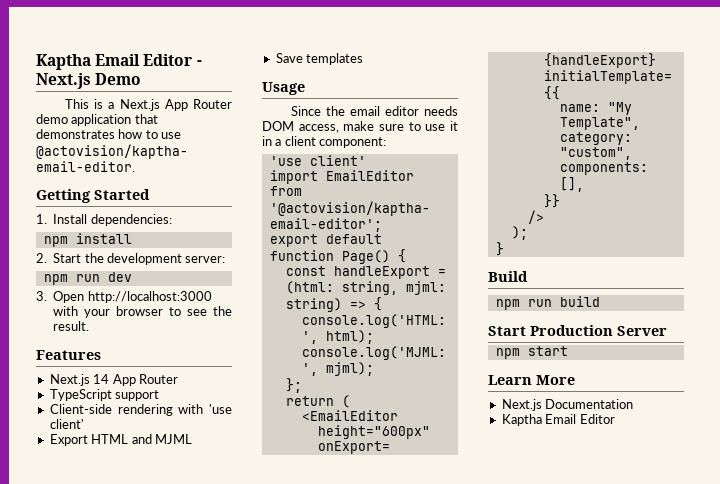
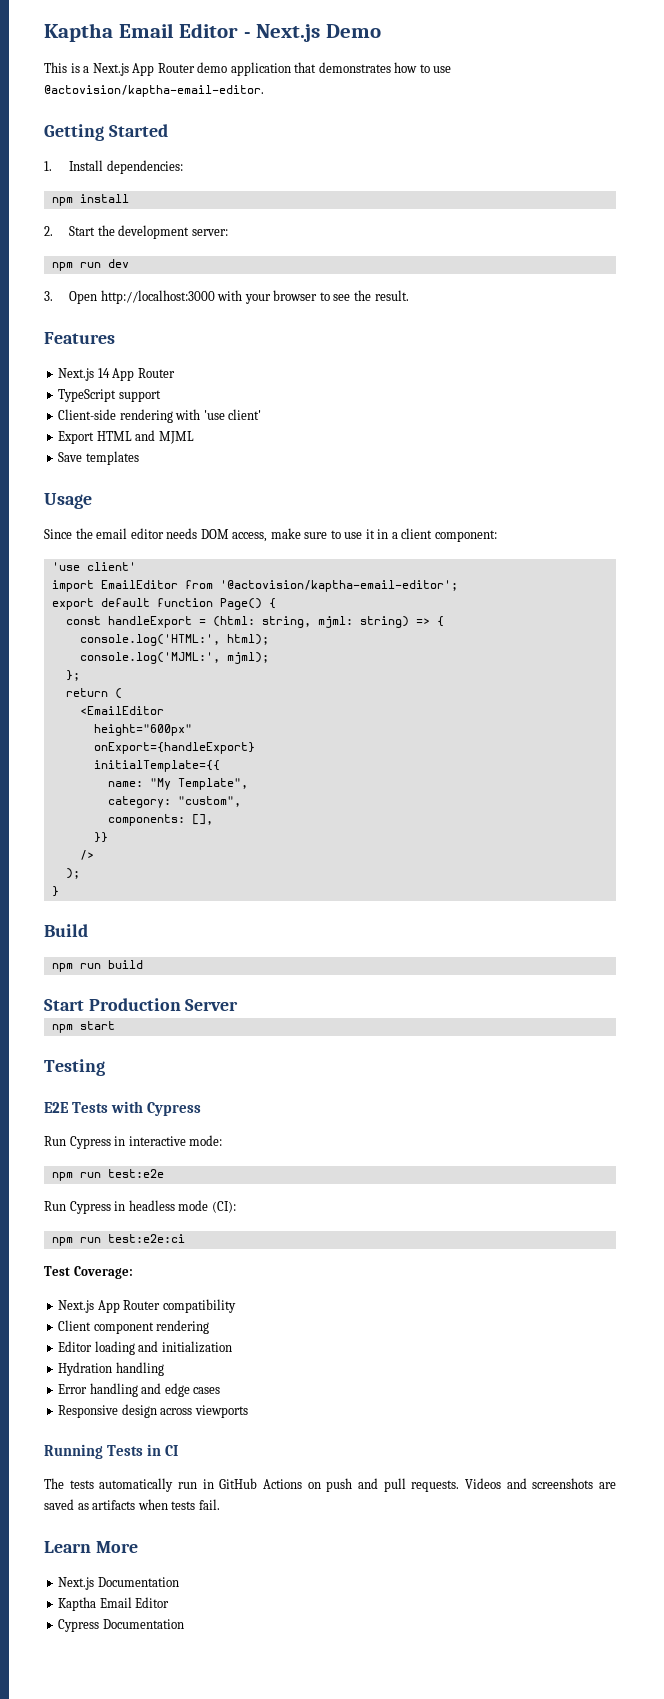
(568, 351) none -> [44,1059,105,1076] [44,1101,202,1116] [44,1135,223,1149] [51,1169,164,1181] [44,1200,236,1214] [51,1234,185,1246] [44,1266,133,1279] [58,1299,236,1313] [58,1320,210,1334] [58,1341,232,1355] [58,1362,164,1376] [58,1383,221,1397] [58,1404,248,1418] [44,1444,179,1459] [44,1478,617,1492] [44,1499,220,1510] // Testing // E2E Tests with Cypress // Run Cypress in interactive mode: // npm run test:e2e // Run Cypress in headless mode (CI): // npm run test:e2e:ci // Test Coverage: // Next.js App Router compatibility // Client component rendering // Editor loading and initialization // Hydration handling // Error handling and edge cases // Responsive design across viewports // Running Tests in CI // The tests automatically run in GitHub Actions on push and pull requests. Videos and screenshots are saved as artifacts when tests fail.
(615, 419) none -> [58,1619,184,1632] // Cypress Documentation

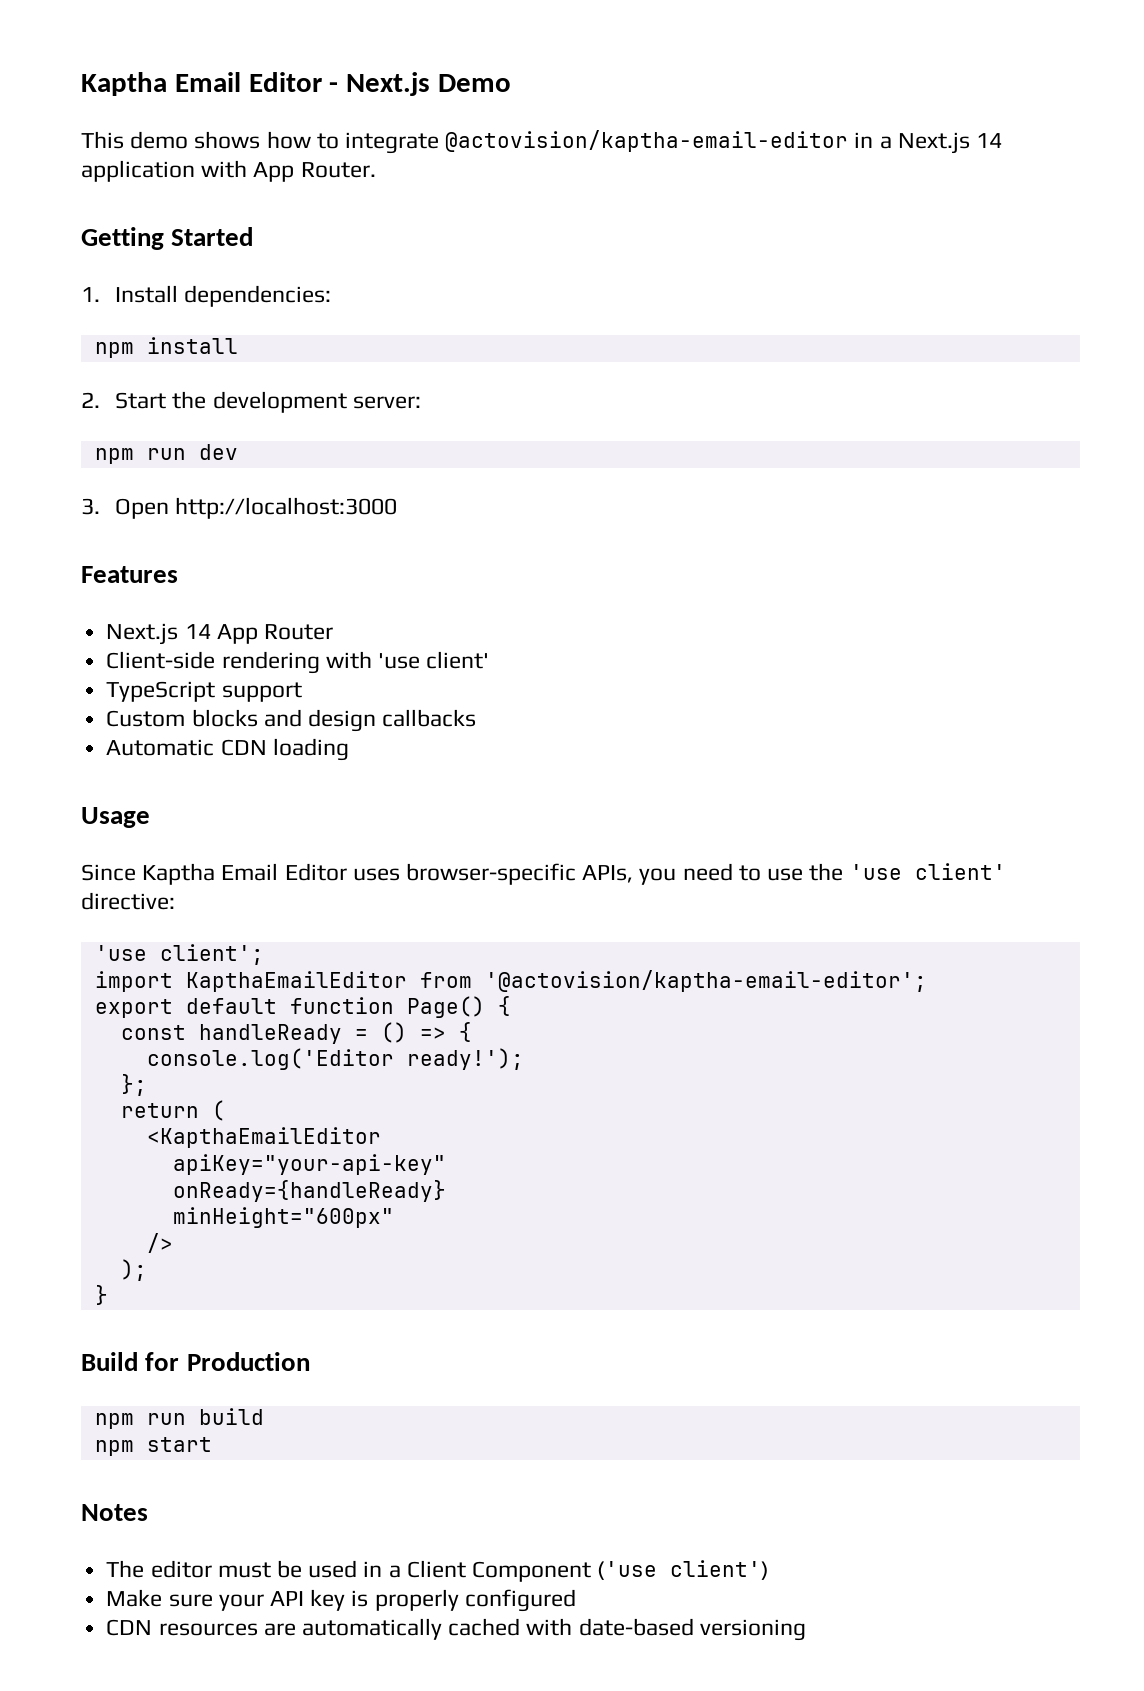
[70,62,452,76] [44,85,264,97] is a Next.js App Router demo application that demonstrates how to use @actovision/kaptha-email-editor. -> [130,130,1003,154] [81,160,376,182] demo shows how to integrate @actovision/kaptha-email-editor in a Next.js 14 application with App Router.
[217,290,409,304] with your browser to see the result. -> (398, 508) none
[58,389,161,402] // TypeScript support -> (333, 632) none
[58,430,194,444] [58,451,139,465] [44,493,92,509] [44,528,497,542] [51,562,136,571] Export HTML and MJML // Save templates // Usage // Since the email editor needs DOM access, make sure to use it in a client component: // 'use client' -> [106,681,302,702] [106,709,477,732] [106,738,349,761] [81,807,150,828] [81,863,1006,885] [81,892,175,910] [94,944,264,965] TypeScript support // Custom blocks and design callbacks // Automatic CDN loading // Usage // Since Kaptha Email Editor uses browser-specific APIs, you need to use the 'use client' directive: // 'use client';
[100,580,178,589] EmailEditor -> [185,971,407,992] KapthaEmailEditor
[107,616,444,628] [79,634,269,646] [79,652,269,664] [65,670,80,681] [65,688,122,699] [79,706,164,715] [93,724,192,736] [93,742,255,754] [93,760,220,772] [107,778,248,790] [107,796,241,808] [107,814,213,826] [93,832,108,843] handleExport = (html: string, mjml: string) => { // console.log('HTML:', html); // console.log('MJML:', mjml); // }; // return ( // <EmailEditor // height="600px" // onExport={handleExport} // initialTemplate={{ // name: "My Template", // category: "custom", // components: [], // }} -> [198,1022,472,1044] [146,1048,524,1070] [120,1074,147,1096] [120,1100,225,1121] [146,1127,381,1148] [172,1154,446,1175] [172,1180,446,1202] [172,1207,394,1228] handleReady = () => { // console.log('Editor ready!'); // }; // return ( // <KapthaEmailEditor // apiKey="your-api-key" // onReady={handleReady} // minHeight="600px"
(88, 930) none -> [145,1352,310,1371] for Production
[44,998,239,1011] // Start Production Server -> (264, 1416) none
[44,1059,105,1076] [44,1101,202,1116] [44,1135,223,1149] [51,1169,164,1181] [44,1200,236,1214] [51,1234,185,1246] [44,1266,133,1279] [58,1299,236,1313] [58,1320,210,1334] [58,1341,232,1355] [58,1362,164,1376] [58,1383,221,1397] [58,1404,248,1418] [44,1444,179,1459] [44,1478,617,1492] [44,1499,220,1510] [44,1541,138,1553] [58,1577,179,1590] [58,1597,170,1611] [58,1619,184,1632] Testing // E2E Tests with Cypress // Run Cypress in interactive mode: // npm run test:e2e // Run Cypress in headless mode (CI): // npm run test:e2e:ci // Test Coverage: // Next.js App Router compatibility // Client component rendering // Editor loading and initialization // Hydration handling // Error handling and edge cases // Responsive design across viewports // Running Tests in CI // The tests automatically run in GitHub Actions on push and pull requests. Videos and screenshots are saved as artifacts when tests fail. // Learn More // Next.js Documentation // Kaptha Email Editor // Cypress Documentation -> [81,1504,148,1521] [106,1560,770,1582] [106,1589,576,1612] [106,1618,806,1641] Notes // The editor must be used in a Client Component ('use client') // Make sure your API key is properly configured // CDN resources are automatically cached with date-based versioning

